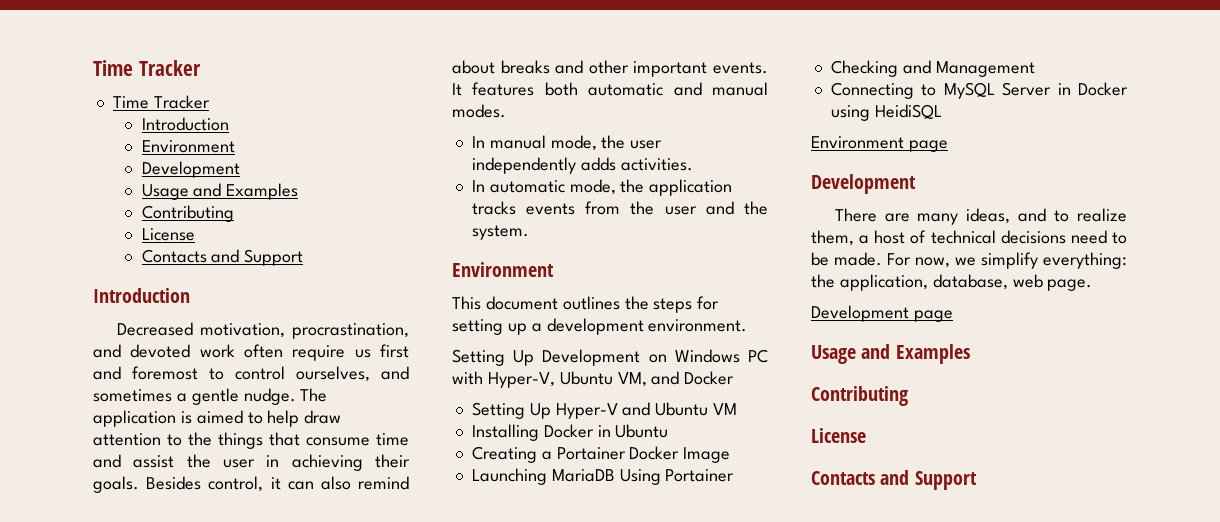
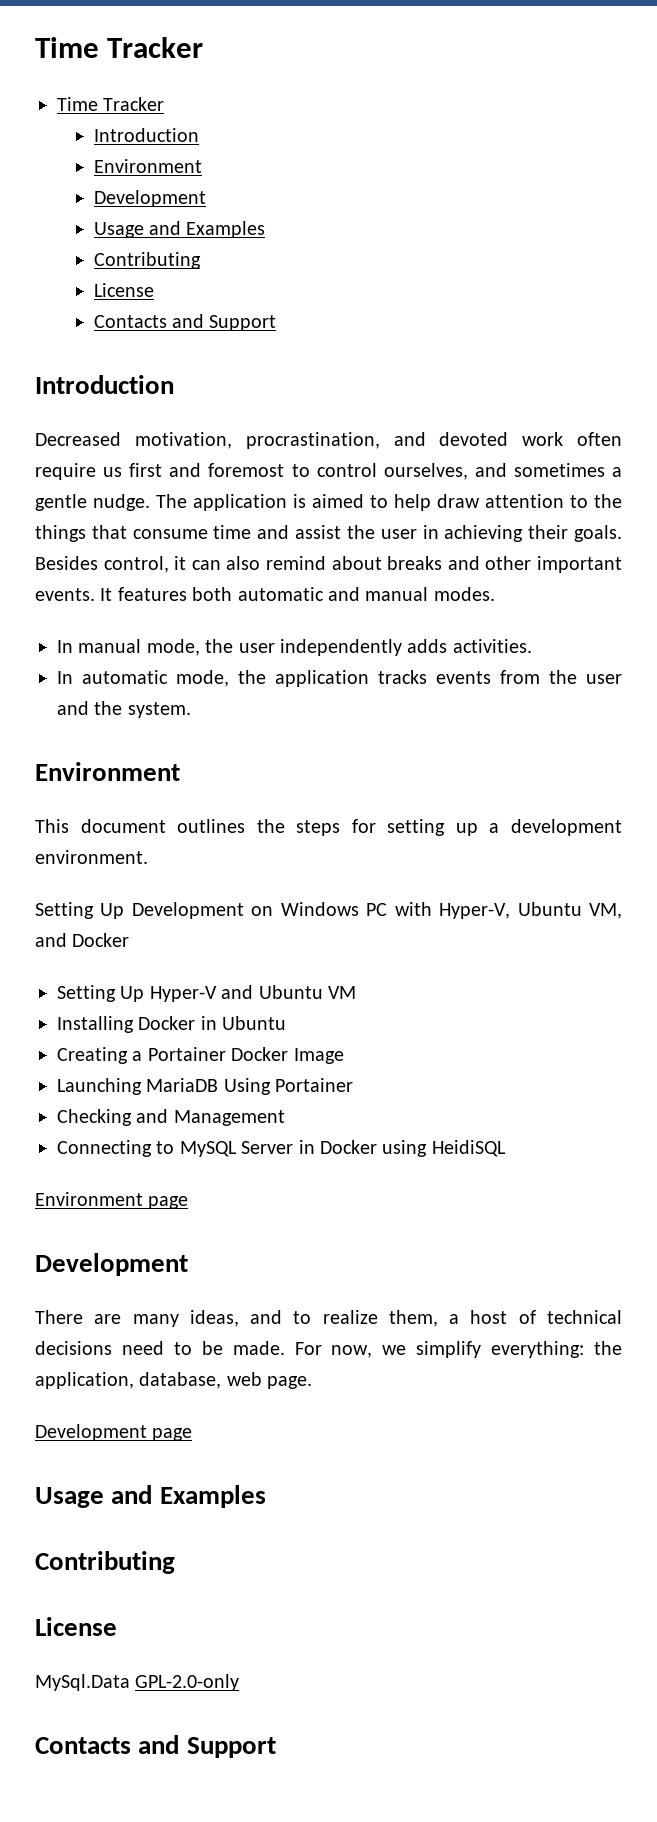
(866, 435) none -> [35,1674,240,1691] // MySql.Data GPL-2.0-only

